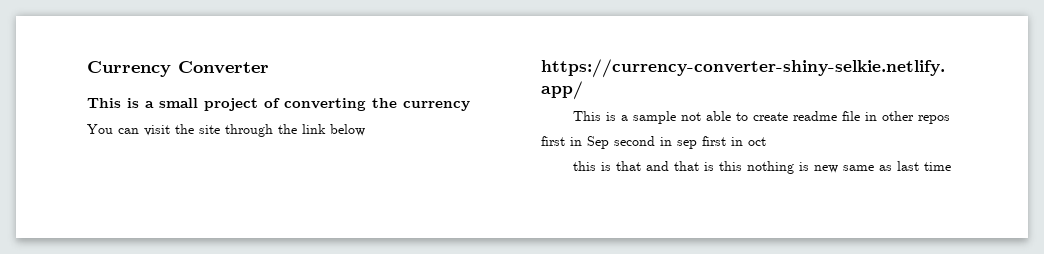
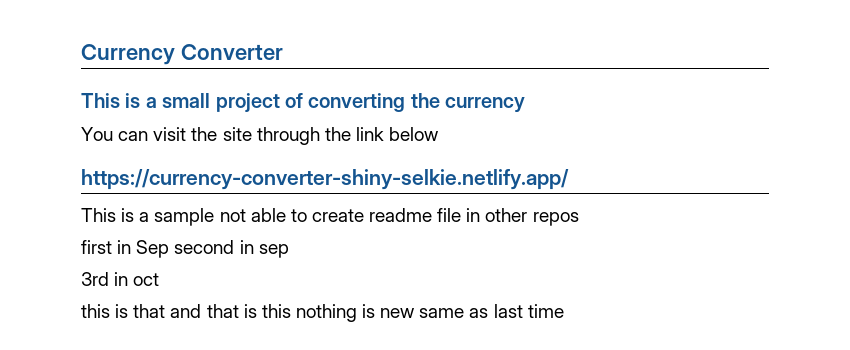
[702,136,726,146] first -> [81,272,109,286] // 3rd

